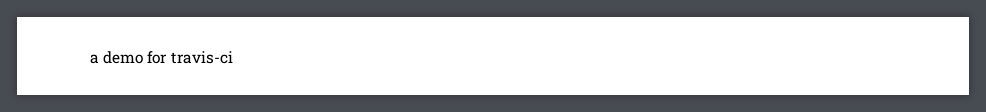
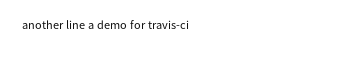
(90, 59) none -> [22,20,85,29] another line

